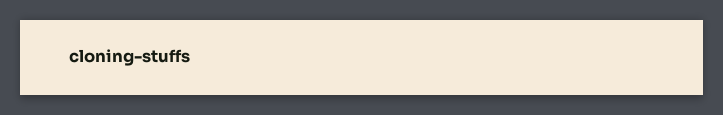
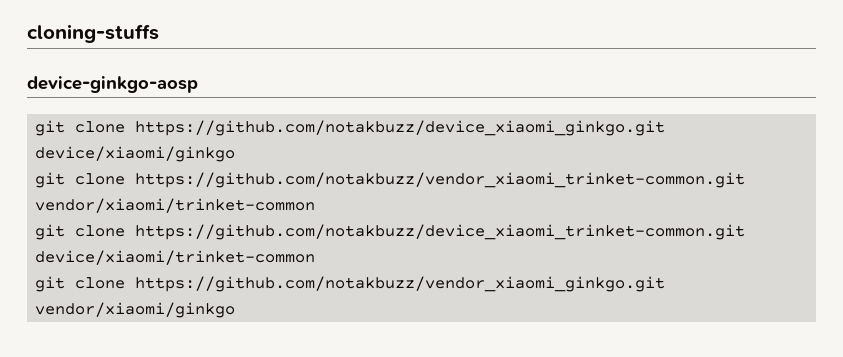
(190, 57) none -> [27,76,198,93] [35,120,666,136] [35,146,236,162] [35,172,746,188] [35,198,316,213] [35,224,746,240] [35,250,316,265] [35,276,666,292] [35,302,236,318] // device-ginkgo-aosp // git clone https://github.com/notakbuzz/device_xiaomi_ginkgo.git device/xiaomi/ginkgo // git clone https://github.com/notakbuzz/vendor_xiaomi_trinket-common.git vendor/xiaomi/trinket-common // git clone https://github.com/notakbuzz/device_xiaomi_trinket-common.git device/xiaomi/trinket-common // git clone https://github.com/notakbuzz/vendor_xiaomi_ginkgo.git vendor/xiaomi/ginkgo

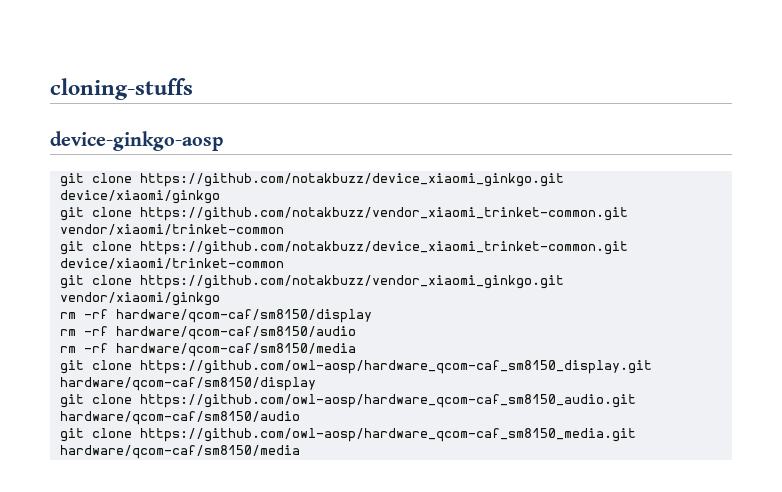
(236, 310) none -> [59,309,372,323] [59,326,356,340] [59,343,356,357] [59,360,652,374] [59,377,316,391] [59,394,636,408] [59,411,300,425] [59,428,636,442] [59,445,300,459] // rm -rf hardware/qcom-caf/sm8150/display // rm -rf hardware/qcom-caf/sm8150/audio // rm -rf hardware/qcom-caf/sm8150/media // git clone https://github.com/owl-aosp/hardware_qcom-caf_sm8150_display.git hardware/qcom-caf/sm8150/display // git clone https://github.com/owl-aosp/hardware_qcom-caf_sm8150_audio.git hardware/qcom-caf/sm8150/audio // git clone https://github.com/owl-aosp/hardware_qcom-caf_sm8150_media.git hardware/qcom-caf/sm8150/media

